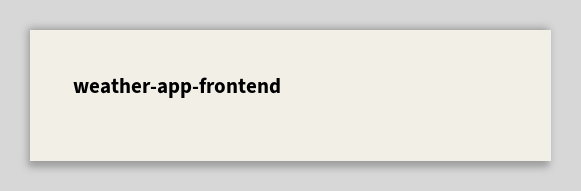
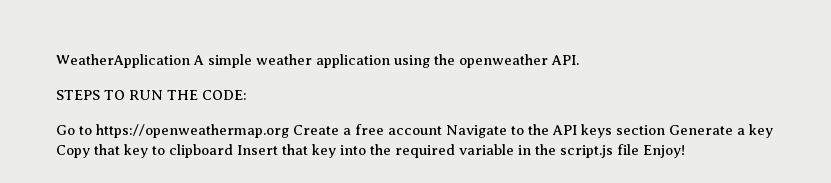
[73,77,281,98] weather-app-frontend -> [56,54,579,68] [56,90,247,100] [56,124,773,138] [56,144,685,158] WeatherApplication A simple weather application using the openweather API. // STEPS TO RUN THE CODE: // Go to https://openweathermap.org Create a free account Navigate to the API keys section Generate a key Copy that key to clipboard Insert that key into the required variable in the script.js file Enjoy!

